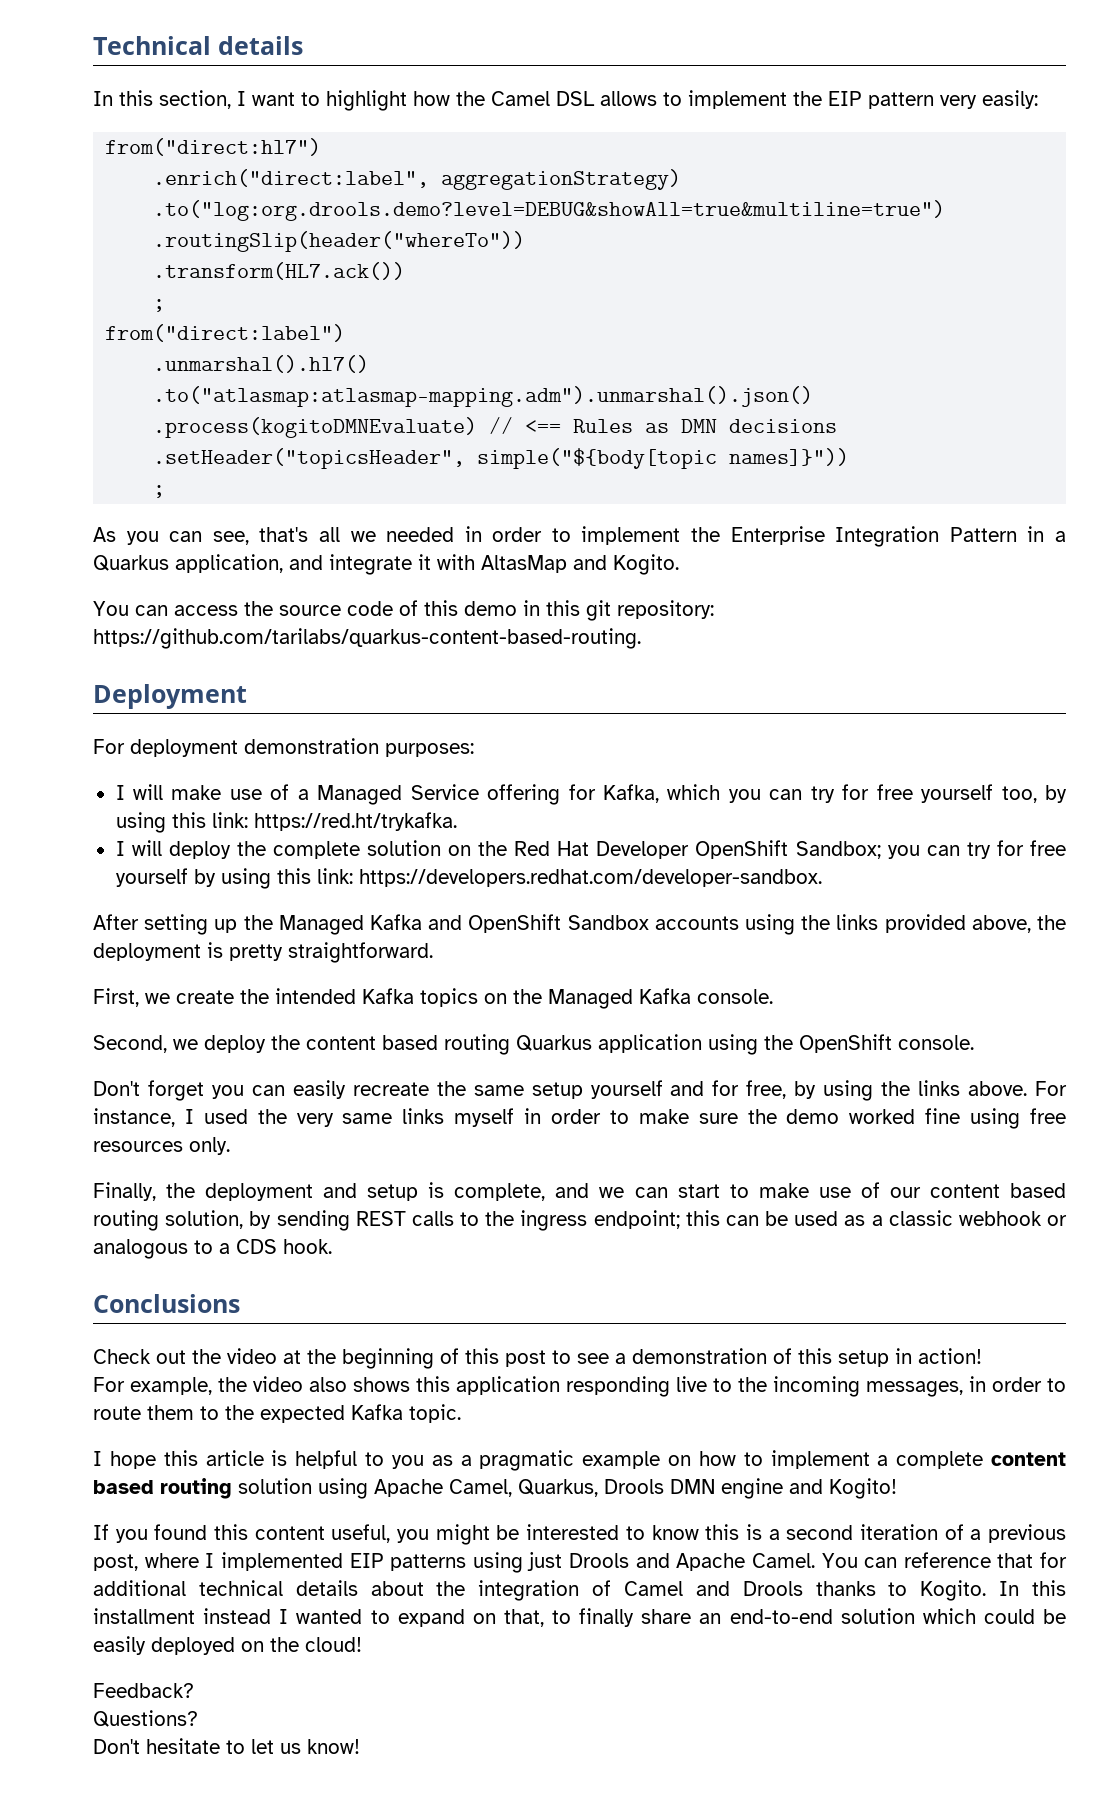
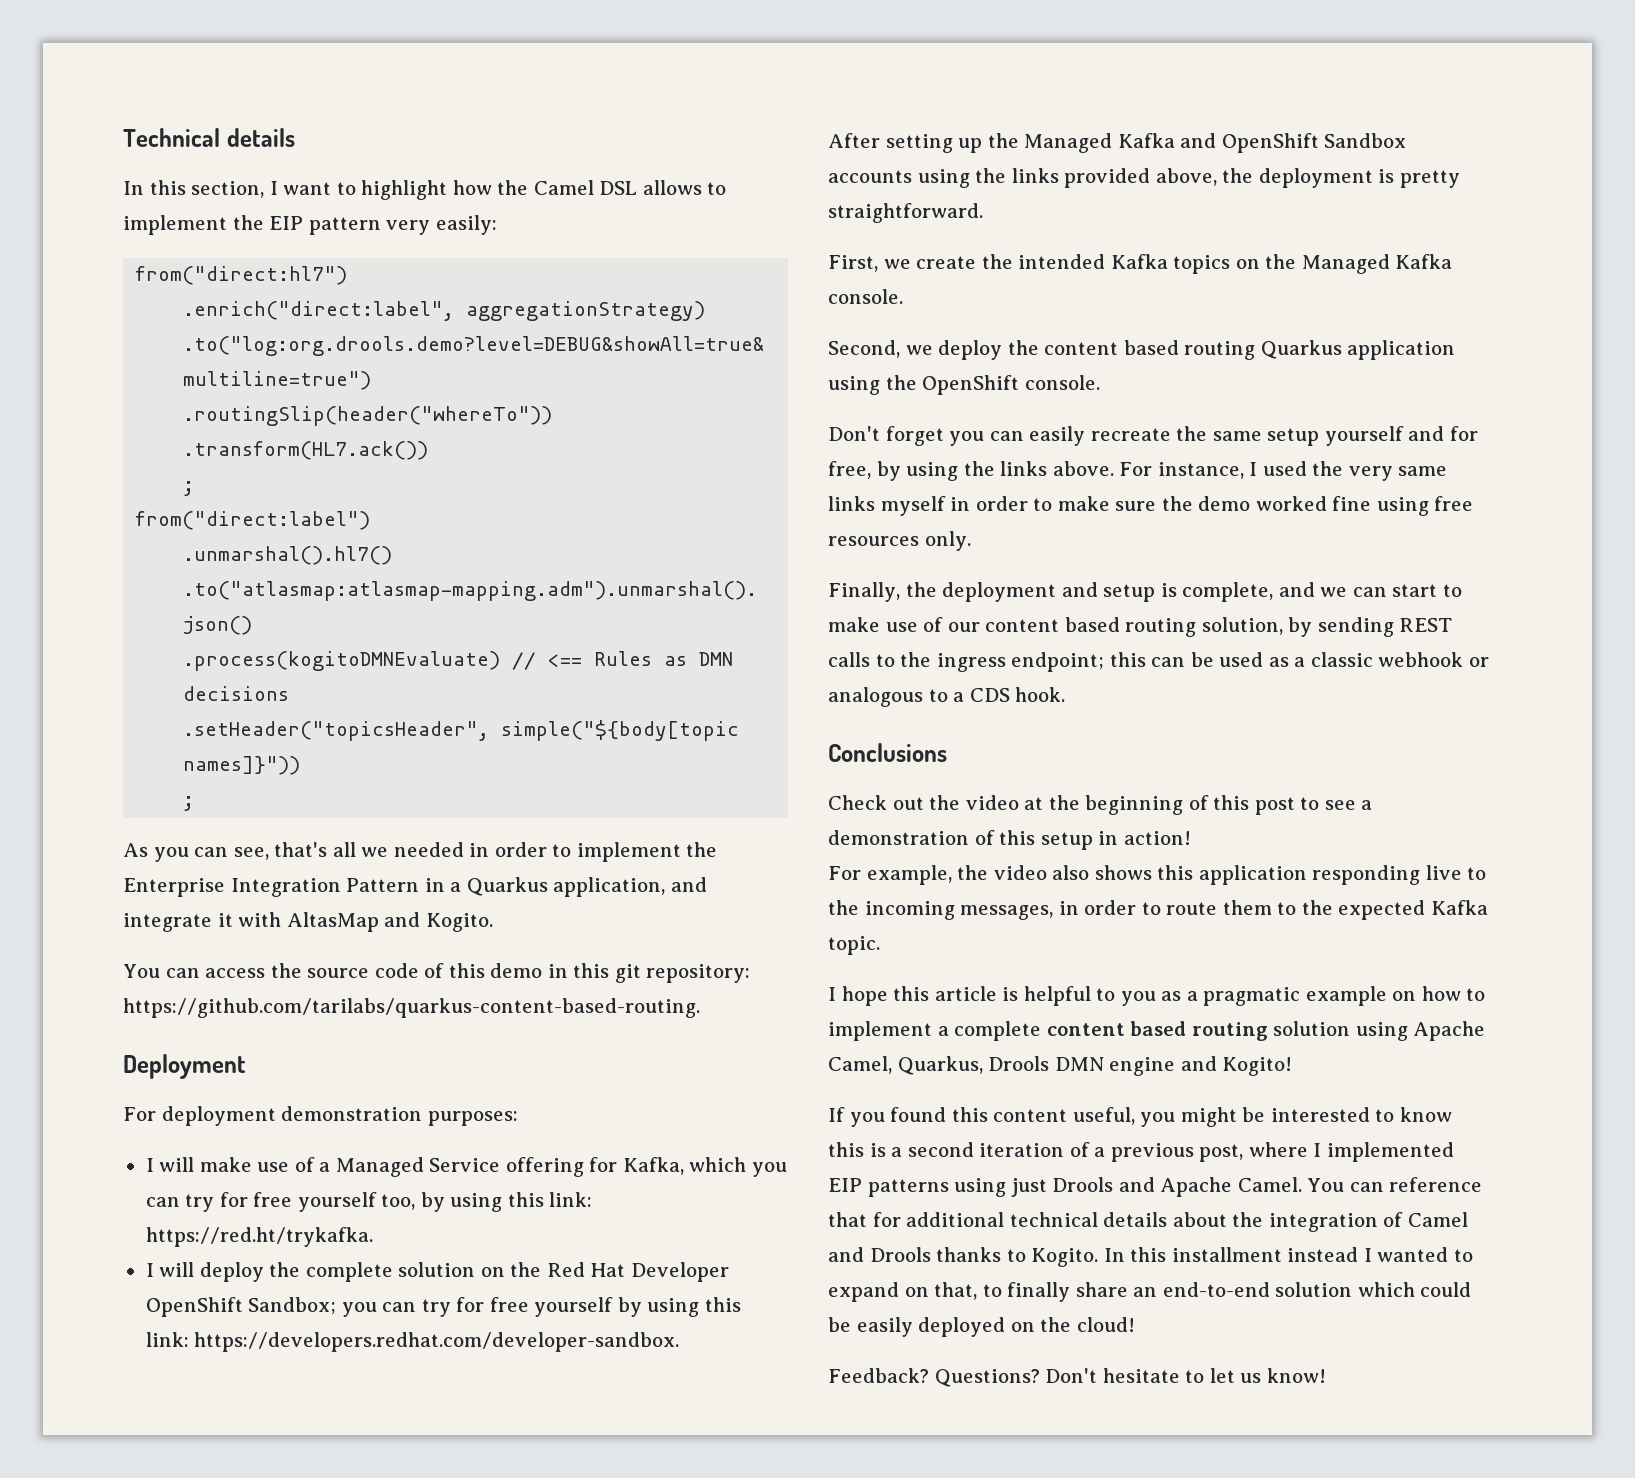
(194, 1690) // -> (929, 1375) none
(198, 1718) // -> (1040, 1378) none

